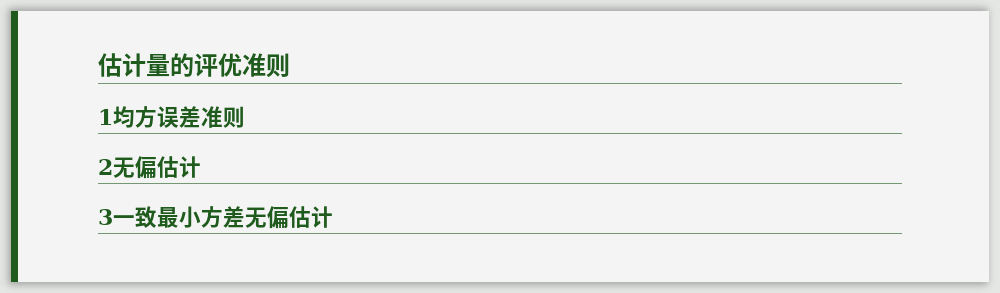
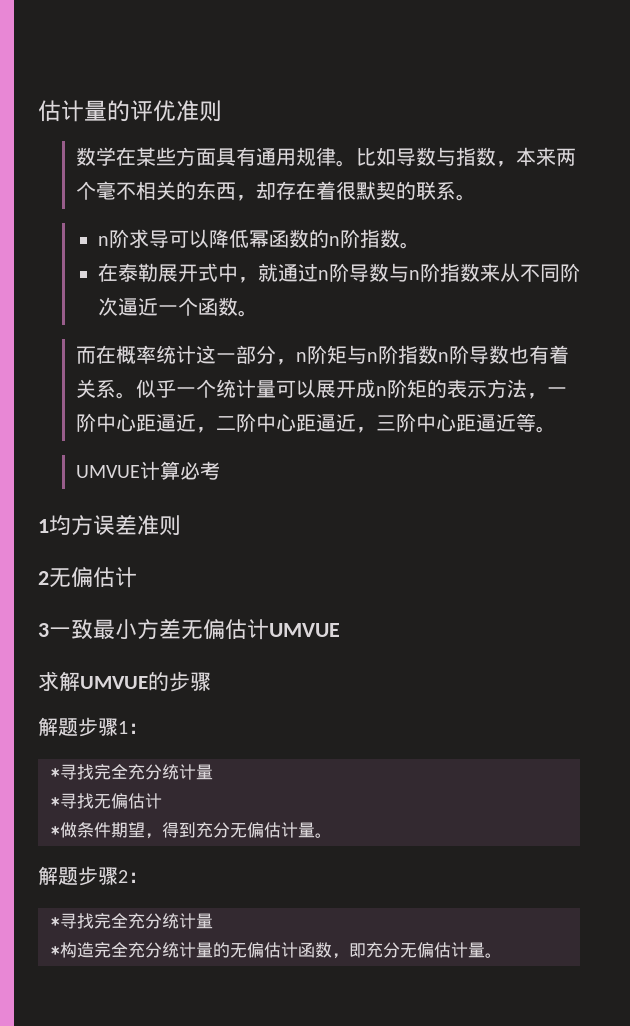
(290, 65) none -> [75,147,576,167] [75,181,476,201] [97,229,420,249] [97,263,580,283] [97,297,258,317] [75,345,569,365] [75,379,567,399] [75,413,556,433] [75,461,220,480] // 数学在某些方面具有通用规律。比如导数与指数，本来两个毫不相关的东西，却存在着很默契的联系。 // n阶求导可以降低幂函数的n阶指数。 // 在泰勒展开式中，就通过n阶导数与n阶指数来从不同阶次逼近一个函数。 // 而在概率统计这一部分，n阶矩与n阶指数n阶导数也有着关系。似乎一个统计量可以展开成n阶矩的表示方法，一阶中心距逼近，二阶中心距逼近，三阶中心距逼近等。 // UMVUE计算必考
(333, 217) none -> [269,623,340,637] [38,671,211,692] [38,717,148,737] [50,764,213,780] [50,793,162,809] [50,822,332,839] [38,866,148,886] [50,913,213,929] [50,942,502,959] UMVUE // 求解UMVUE的步骤 // 解题步骤1： // *寻找完全充分统计量 // *寻找无偏估计 // *做条件期望，得到充分无偏估计量。 // 解题步骤2： // *寻找完全充分统计量 // *构造完全充分统计量的无偏估计函数，即充分无偏估计量。

